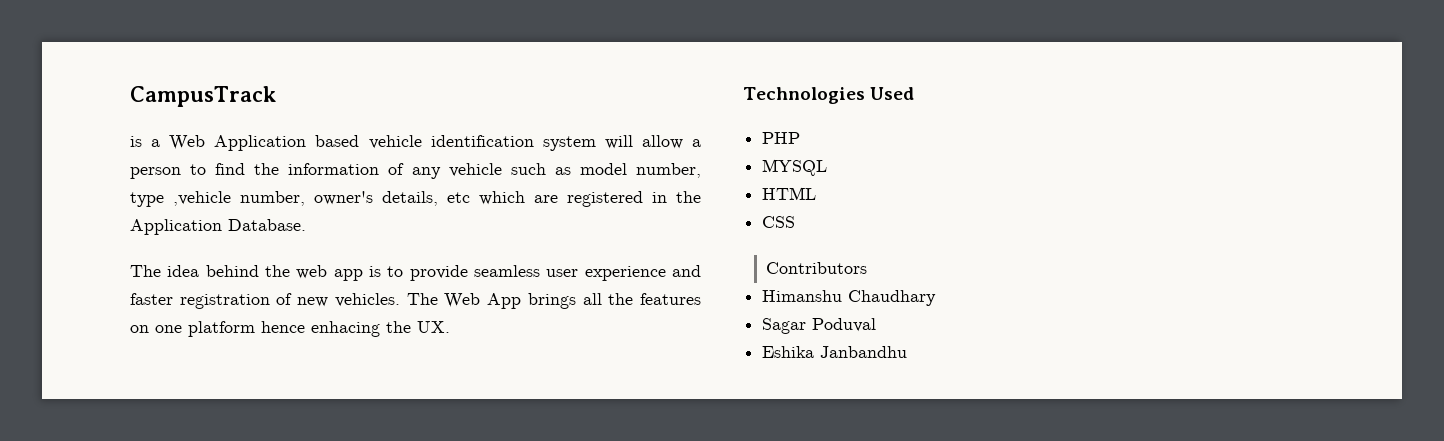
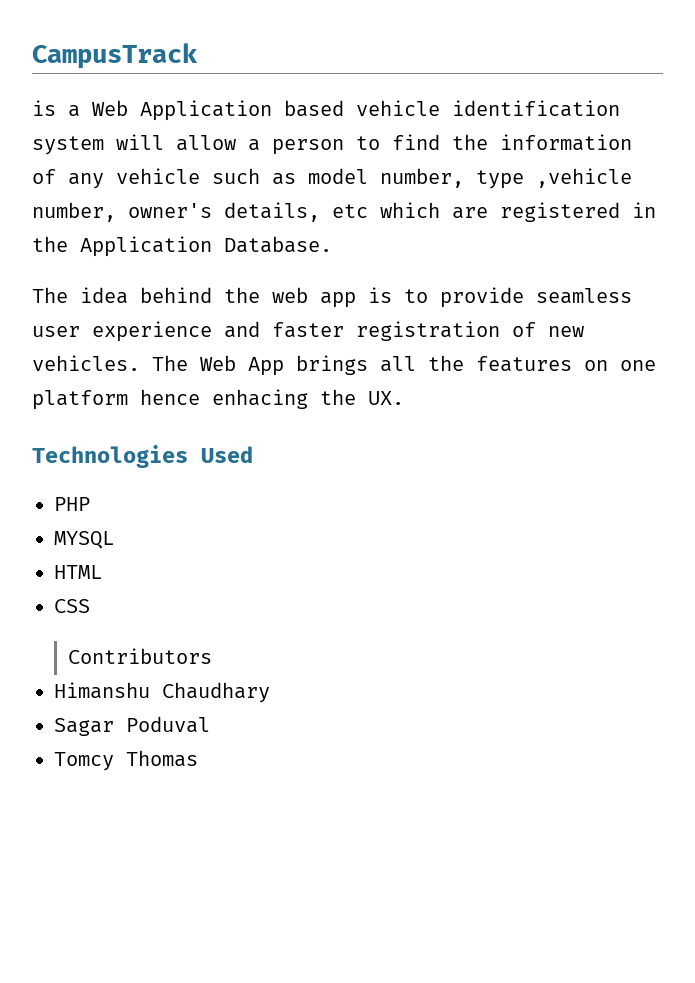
[762,346,908,358] Eshika Janbandhu -> [54,750,198,771] Tomcy Thomas

